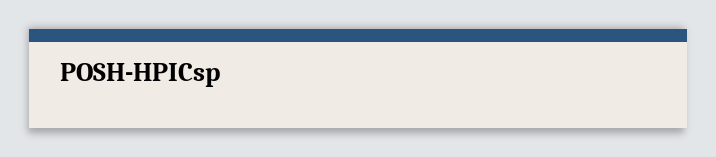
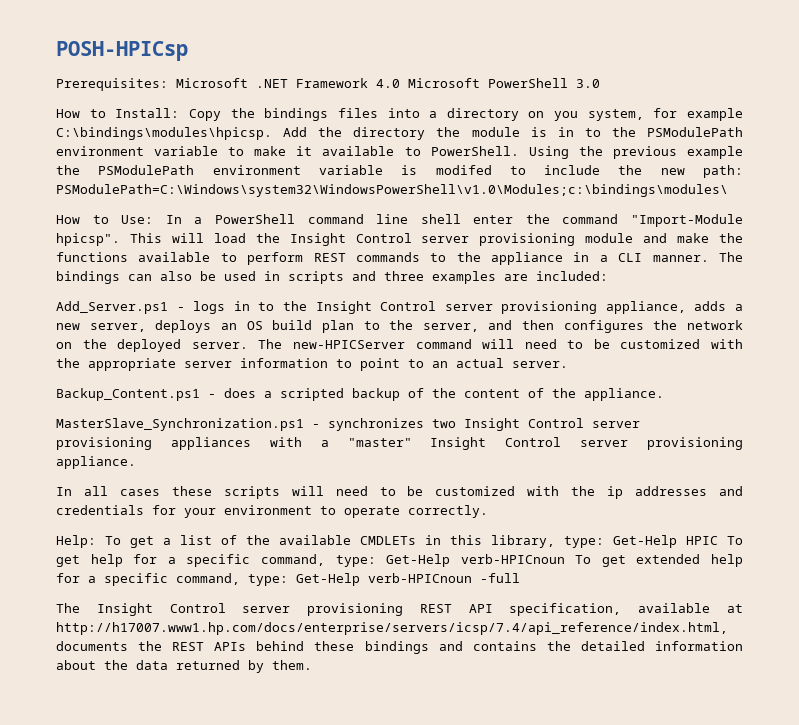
(220, 75) none -> [56,78,600,91] [56,108,743,121] [56,127,744,140] [56,146,743,159] [56,165,743,178] [56,184,728,197] [56,214,743,227] [56,233,743,246] [56,252,743,265] [56,271,608,284] [56,301,744,314] [56,320,743,333] [56,339,744,352] [56,358,568,371] [56,388,664,401] [56,418,640,431] [56,437,743,450] [56,456,136,469] [56,486,744,499] [56,505,488,518] [56,535,743,548] [56,554,744,567] [56,573,520,586] [56,603,743,616] [56,622,728,635] [56,641,743,654] [56,660,312,673] // Prerequisites: Microsoft .NET Framework 4.0 Microsoft PowerShell 3.0 // How to Install: Copy the bindings files into a directory on you system, for example C:\bindings\modules\hpicsp. Add the directory the module is in to the PSModulePath environment variable to make it available to PowerShell. Using the previous example the PSModulePath environment variable is modifed to include the new path: PSModulePath=C:\Windows\system32\WindowsPowerShell\v1.0\Modules;c:\bindings\modules\ // How to Use: In a PowerShell command line shell enter the command "Import-Module hpicsp". This will load the Insight Control server provisioning module and make the functions available to perform REST commands to the appliance in a CLI manner. The bindings can also be used in scripts and three examples are included: // Add_Server.ps1 - logs in to the Insight Control server provisioning appliance, adds a new server, deploys an OS build plan to the server, and then configures the network on the deployed server. The new-HPICServer command will need to be customized with the appropriate server information to point to an actual server. // Backup_Content.ps1 - does a scripted backup of the content of the appliance. // MasterSlave_Synchronization.ps1 - synchronizes two Insight Control server provisioning appliances with a "master" Insight Control server provisioning appliance. // In all cases these scripts will need to be customized with the ip addresses and credentials for your environment to operate correctly. // Help: To get a list of the available CMDLETs in this library, type: Get-Help HPIC To get help for a specific command, type: Get-Help verb-HPICnoun To get extended help for a specific command, type: Get-Help verb-HPICnoun -full // The Insight Control server provisioning REST API specification, available at http://h17007.www1.hp.com/docs/enterprise/servers/icsp/7.4/api_reference/index.html, documents the REST APIs behind these bindings and contains the detailed information about the data returned by them.

